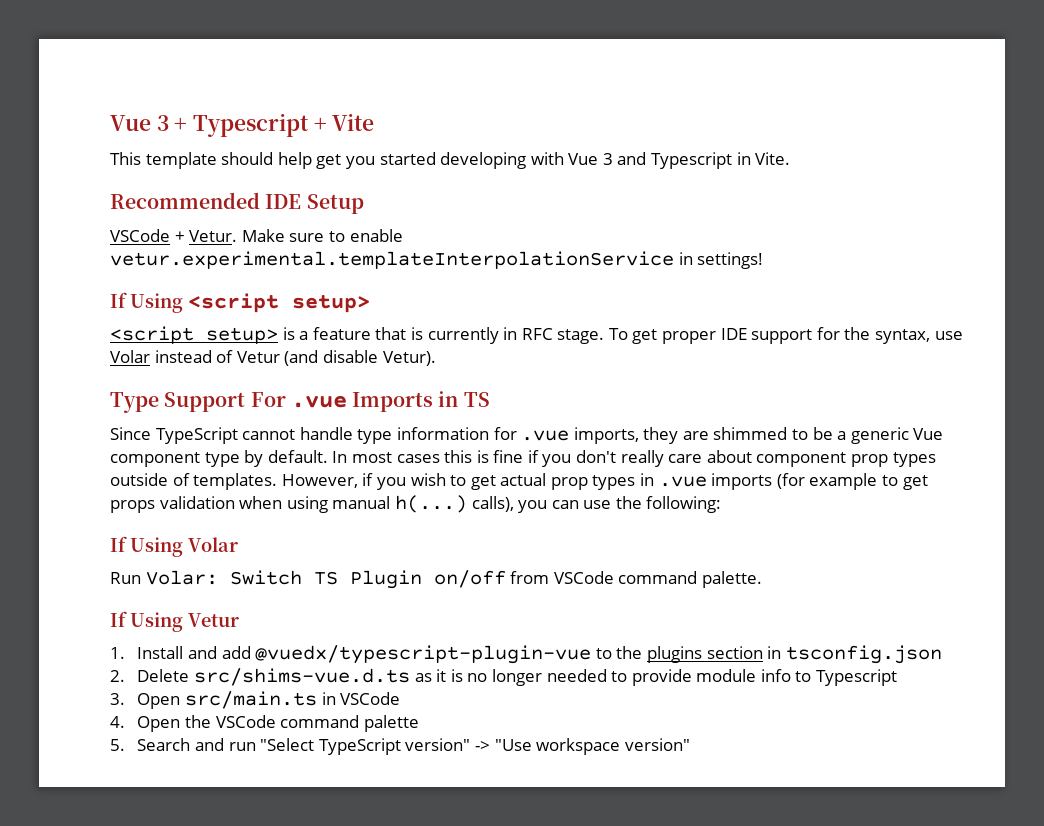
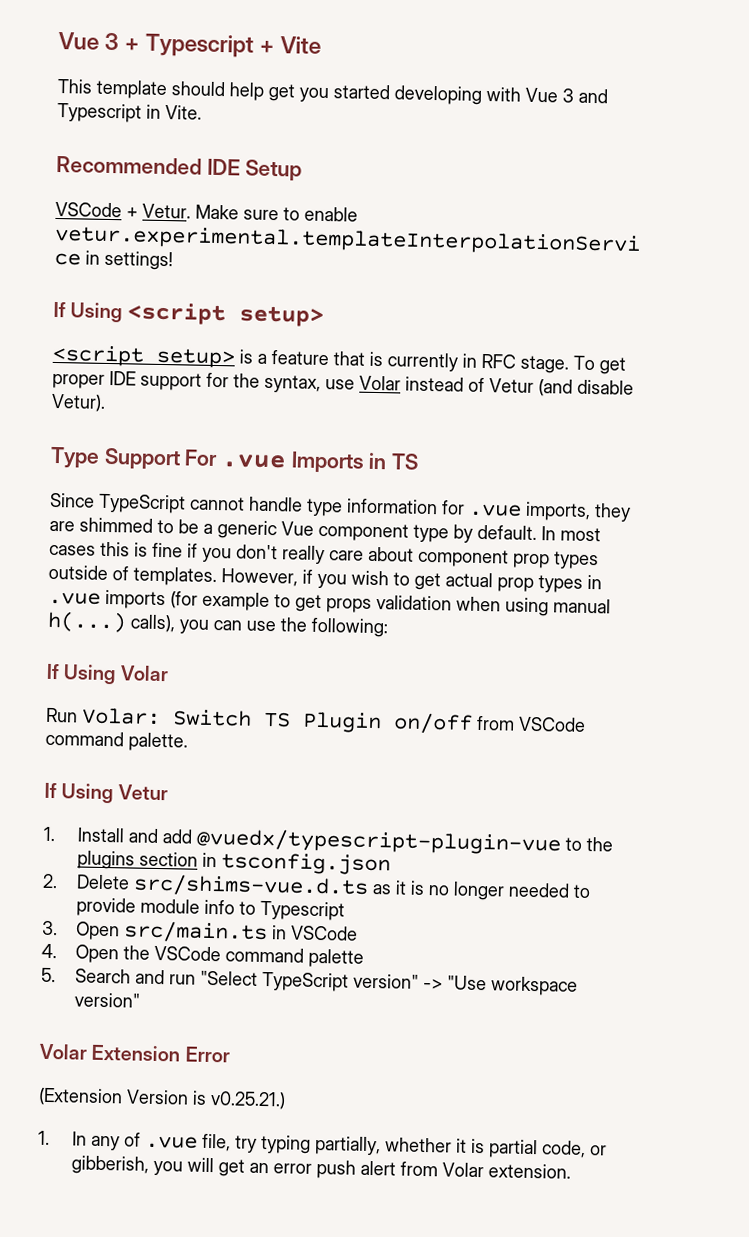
(690, 744) none -> [39,1043,230,1063] [38,1087,286,1110] [38,1130,607,1159] [70,1155,571,1179] // Volar Extension Error // (Extension Version is v0.25.21.) // 1. In any of .vue file, try typing partially, whether it is partial code, or gibberish, you will get an error push alert from Volar extension.

